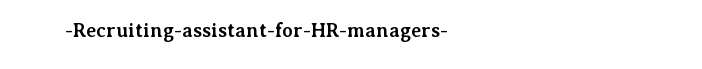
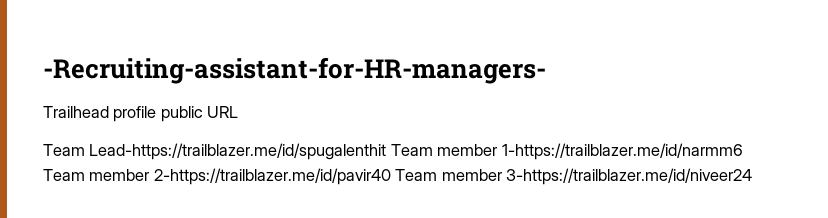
(448, 32) none -> [43,106,239,122] [43,143,743,160] [43,168,753,185] // Trailhead profile public URL // Team Lead-https://trailblazer.me/id/spugalenthit Team member 1-https://trailblazer.me/id/narmm6 Team member 2-https://trailblazer.me/id/pavir40 Team member 3-https://trailblazer.me/id/niveer24

